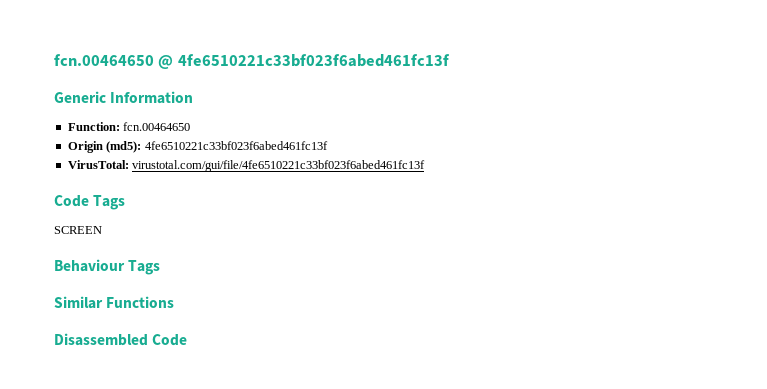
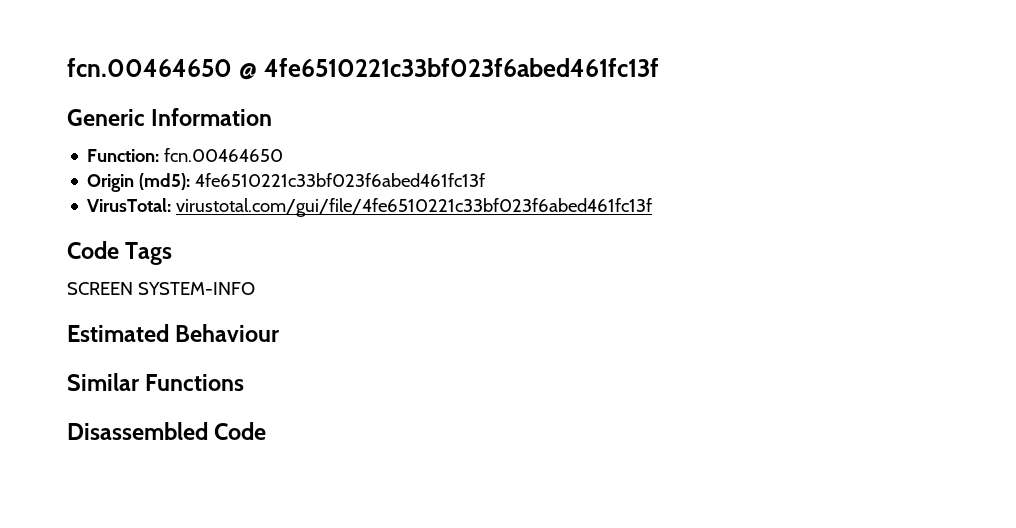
(102, 230) // -> [137,282,255,295] [67,324,169,342] SYSTEM-INFO // Estimated
[128,260,161,275] Tags -> (281, 333) none

